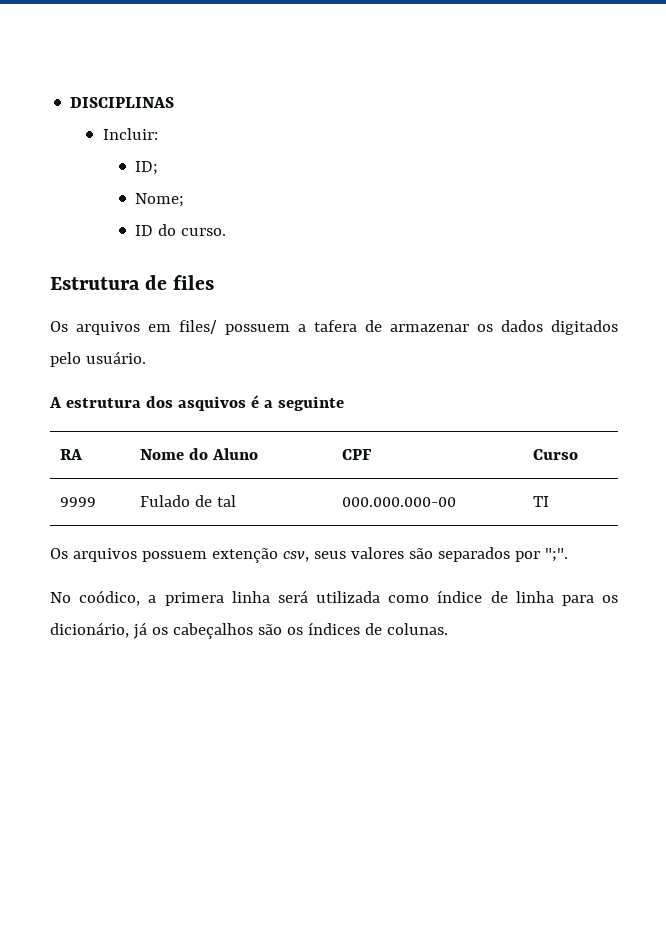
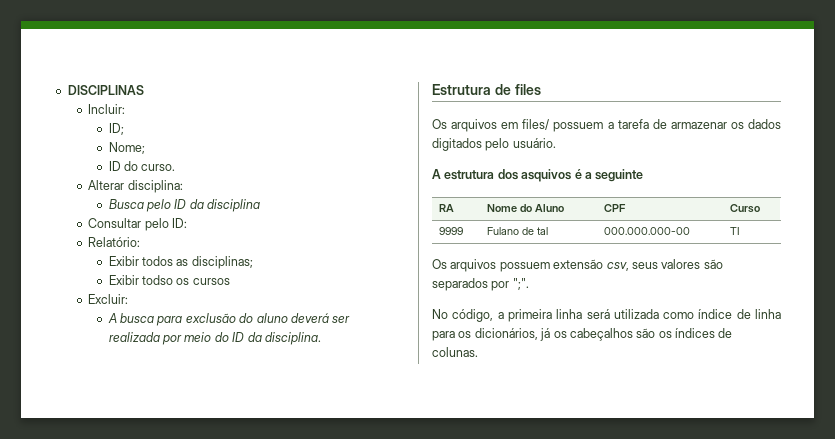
(227, 232) none -> [88,180,183,193] [108,199,261,212] [88,218,187,231] [88,237,141,247] [108,256,253,269] [108,275,230,285] [88,294,129,304] [107,313,351,326] [108,332,321,345] // Alterar disciplina: // Busca pelo ID da disciplina // Consultar pelo ID: // Relatório: // Exibir todos as disciplinas; // Exibir todso os cursos // Excluir: // A busca para exclusão do aluno deverá ser realizada por meio do ID da disciplina.
[314,320,357,332] tafera -> [617,119,649,129] tarefa
[139,495,190,507] Fulado -> [486,227,519,235] Fulano
[211,548,278,563] extenção -> [553,259,604,269] extensão
[79,590,224,606] coódico, a primera -> [452,309,552,322] código, a primeira
[50,622,129,638] dicionário, -> [474,328,538,340] dicionários,

